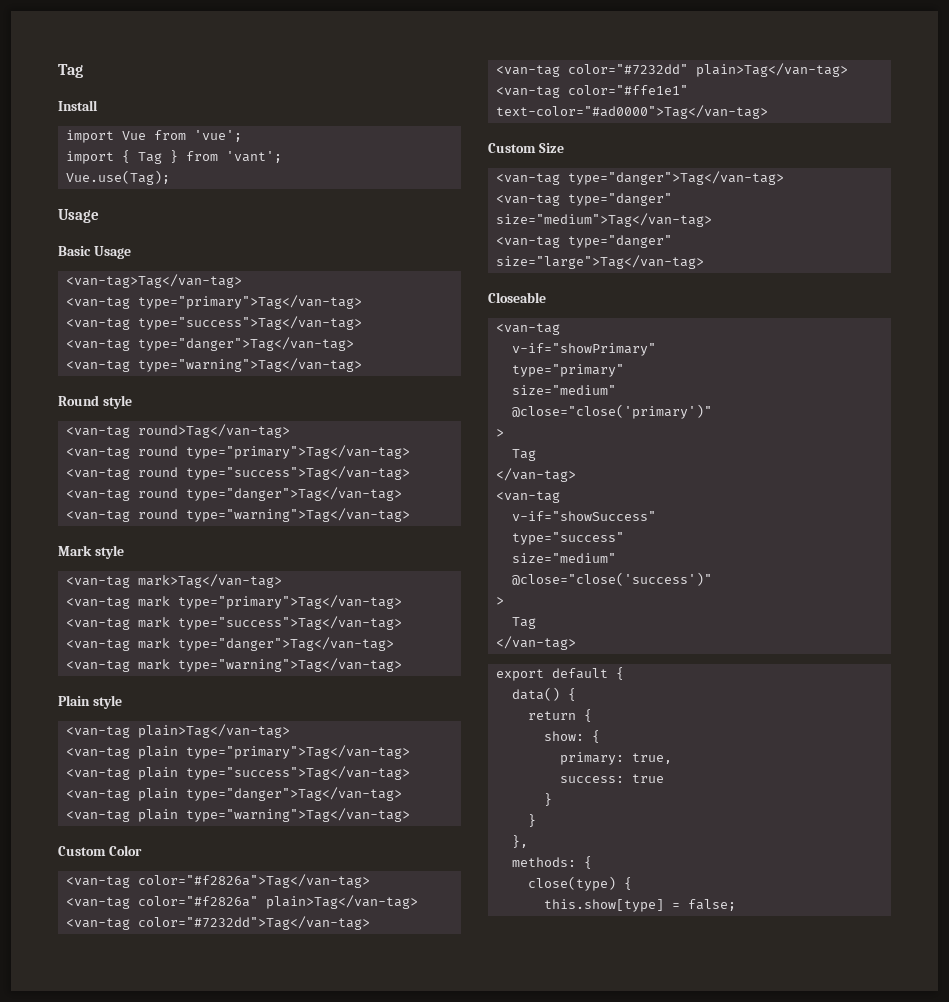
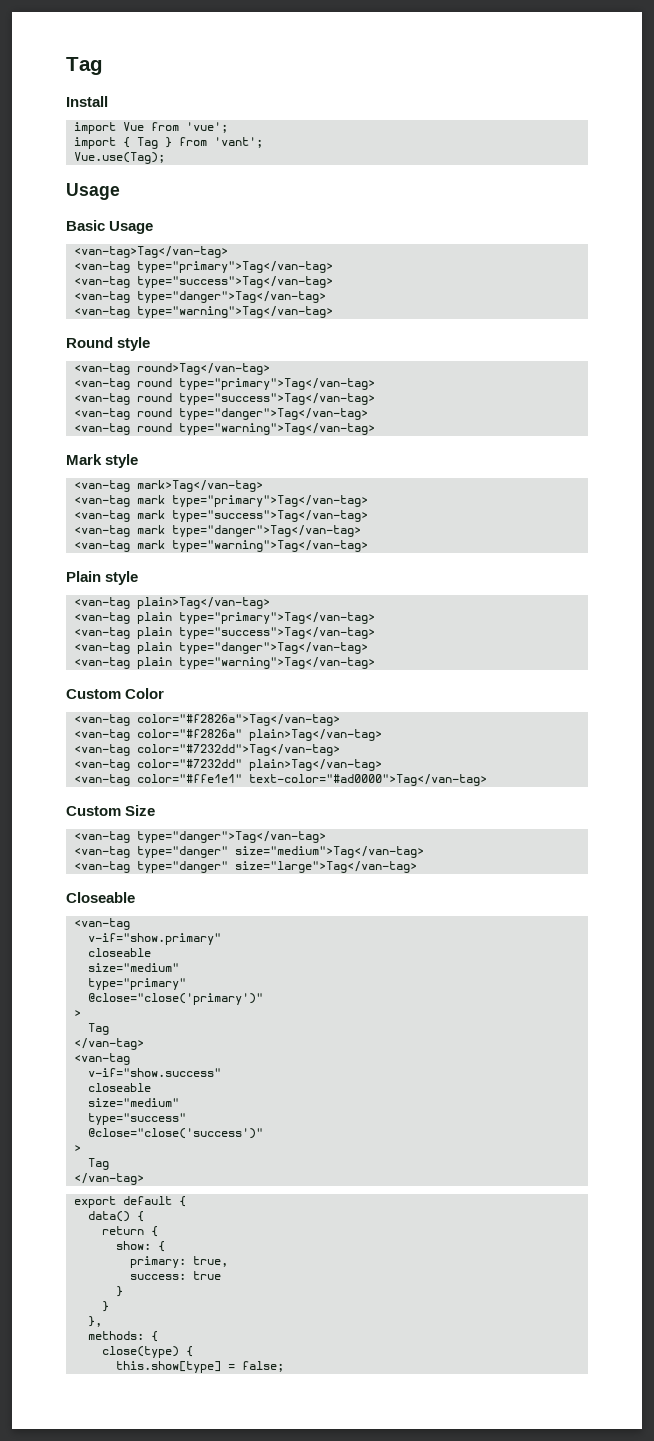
[512,343,657,356] v-if="showPrimary" -> [87,933,221,945] [87,948,151,957] [87,963,179,972] v-if="show.primary" // closeable // size="medium"
[512,385,617,395] // size="medium" -> (186, 984) none
[512,511,657,521] v-if="showSuccess" -> [87,1068,221,1077] [87,1083,151,1092] [87,1098,179,1107] v-if="show.success" // closeable // size="medium"
[512,553,617,563] // size="medium" -> (186, 1119) none

